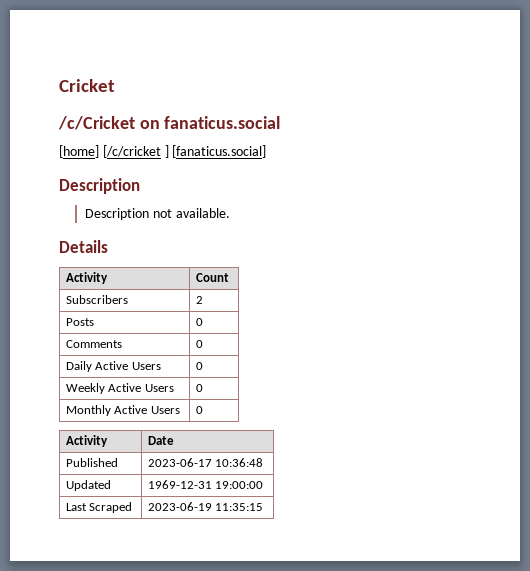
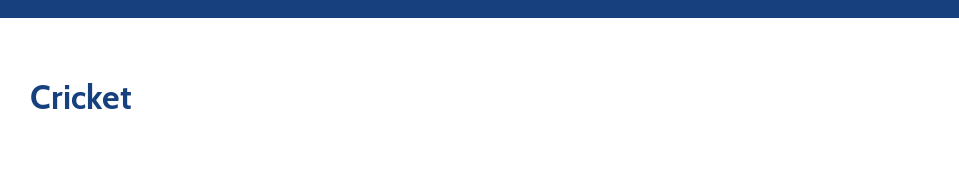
[58,116,281,130] [59,145,267,158] [59,178,140,194] [85,208,230,220] [59,240,108,253] [66,272,109,284] [196,273,230,282] [66,295,129,304] [196,296,204,304] [66,318,95,326] [196,318,204,326] [66,340,123,348] [196,340,204,348] [66,361,161,372] [196,362,204,370] [66,383,174,394] [196,384,204,392] [66,405,180,416] [196,406,204,414] [66,435,109,447] [148,436,175,445] [66,458,119,467] [148,458,264,467] [66,480,112,491] [148,480,264,489] [66,502,133,513] [148,502,264,511] // /c/Cricket on fanaticus.social // [home] [/c/cricket ] [fanaticus.social] // Description // Description not available. // Details // Activity | Count // Subscribers | 2 // Posts | 0 // Comments | 0 // Daily Active Users | 0 // Weekly Active Users | 0 // Monthly Active Users | 0 // Activity | Date // Published | 2023-06-17 10:36:48 // Updated | 1969-12-31 19:00:00 // Last Scraped | 2023-06-19 11:35:15 -> (132, 96) none

